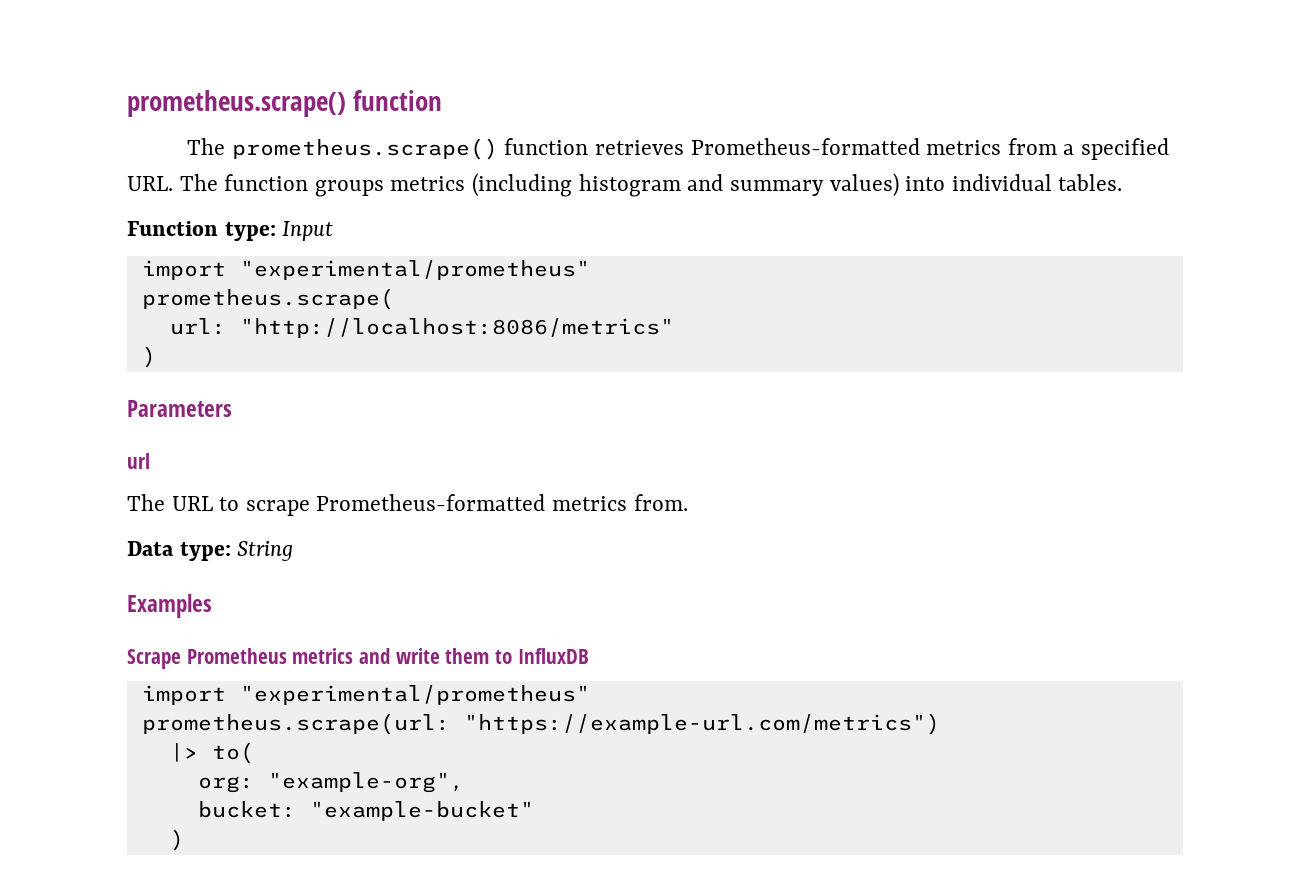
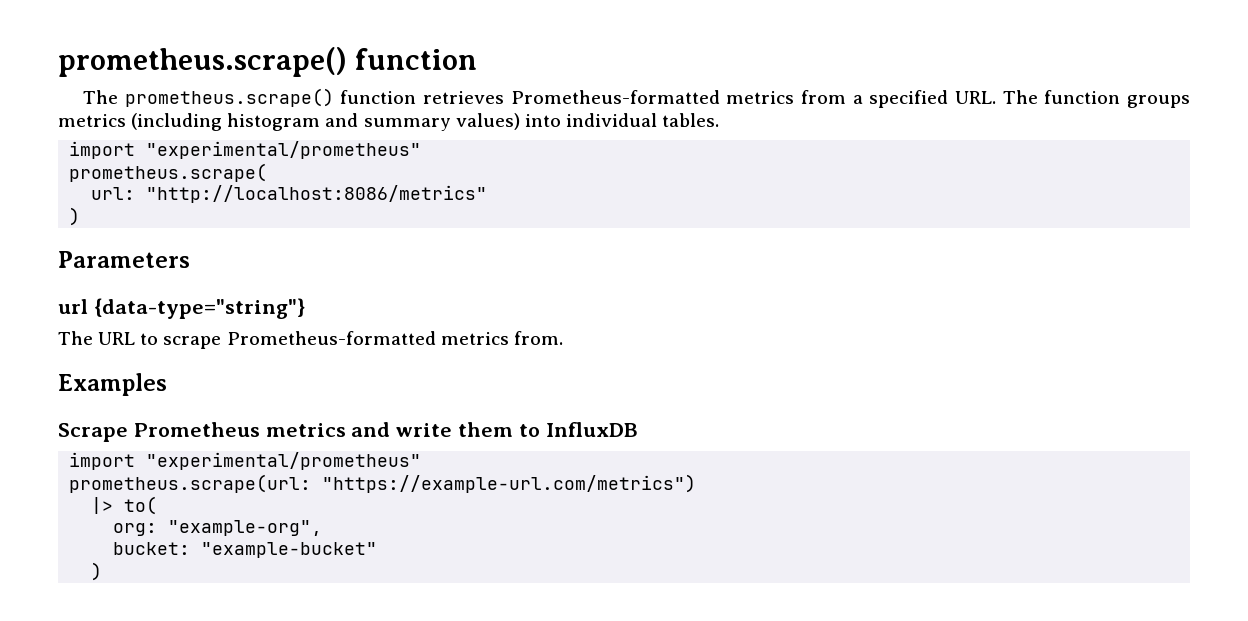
[127,221,334,241] // Function type: Input -> (720, 120) none
(150, 461) none -> [93,298,305,319] {data-type="string"}
[127,541,294,561] // Data type: String -> (563, 338) none

